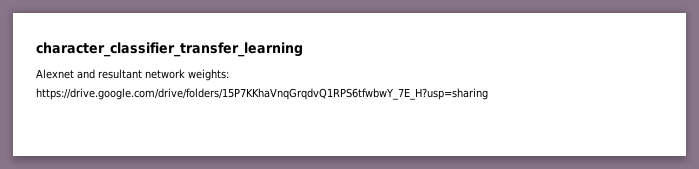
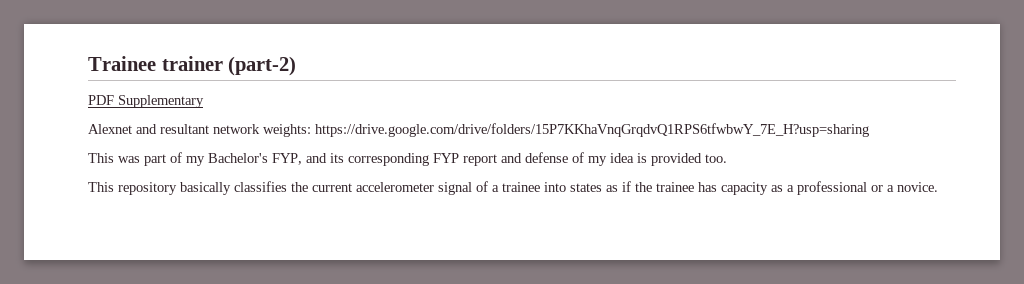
[36,42,303,57] character_classifier_transfer_learning -> [88,56,297,76] [88,95,204,108] Trainee trainer (part-2) // PDF Supplementary
(488, 94) none -> [88,152,727,166] [88,181,938,195] // This was part of my Bachelor's FYP, and its corresponding FYP report and defense of my idea is provided too. // This repository basically classifies the current accelerometer signal of a trainee into states as if the trainee has capacity as a professional or a novice.

